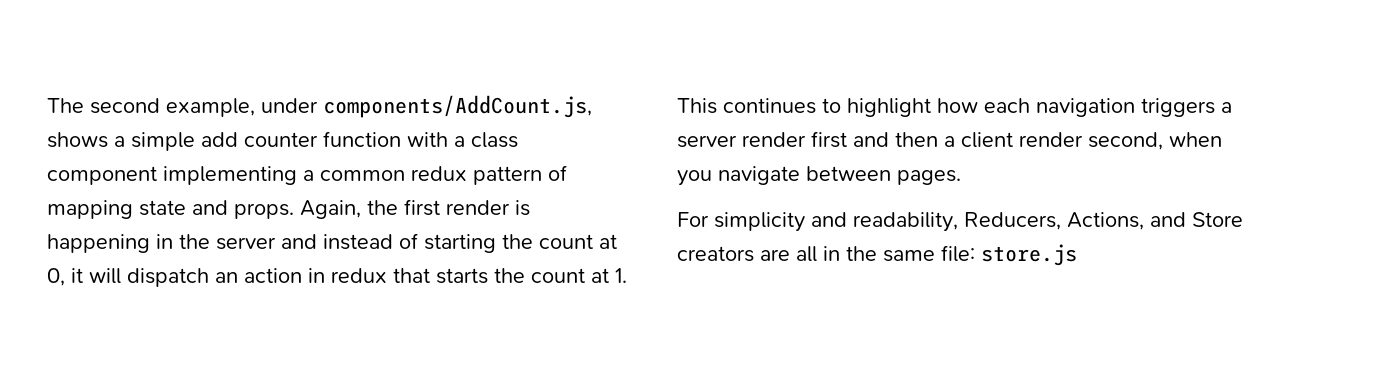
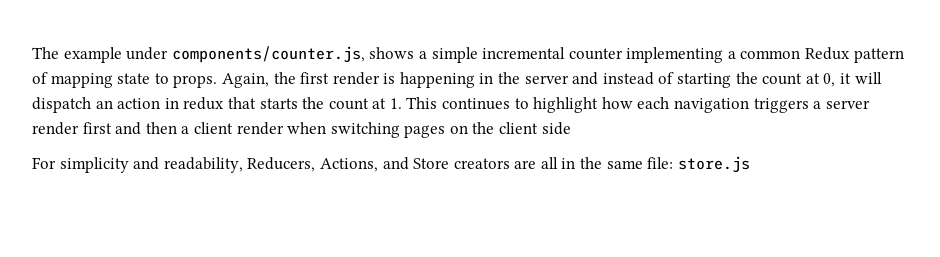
[90,95,592,118] [47,131,518,151] [47,166,157,185] second example, under components/AddCount.js, shows a simple add counter function with a class component -> [63,46,623,63] example under components/counter.js, shows a simple incremental counter
[411,166,467,181] redux -> [805,47,851,60] Redux
[192,200,228,215] and -> [154,73,169,84] to
[1088,132,1222,150] [677,166,961,186] second, when you navigate between pages. -> [287,122,571,138] when switching pages on the client side

